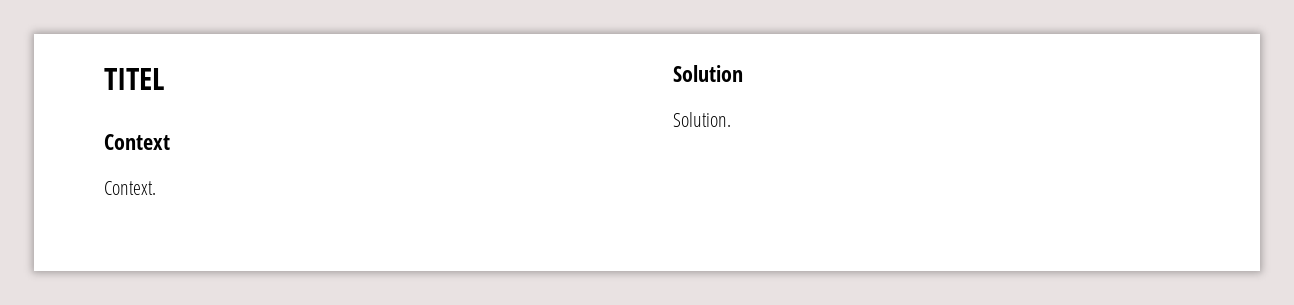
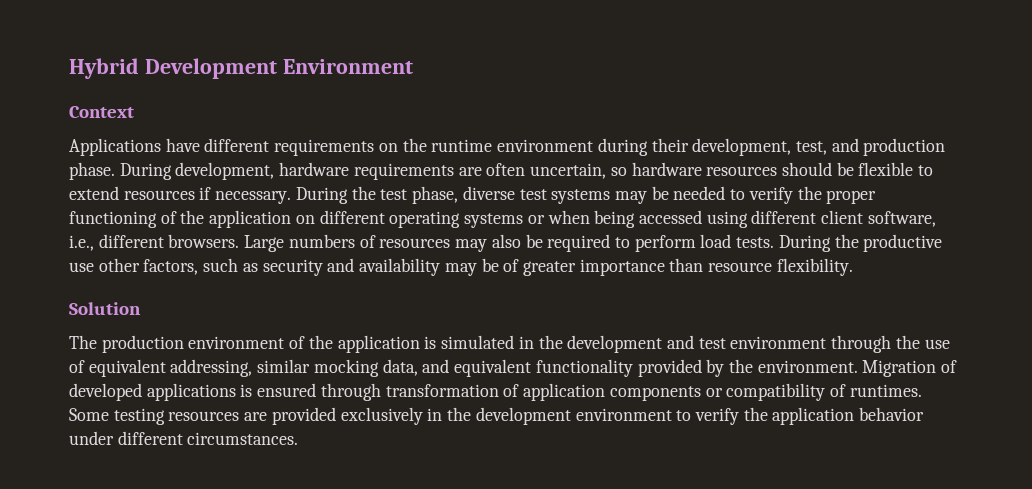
[104,68,164,90] [104,134,170,150] [104,181,156,195] [673,65,743,82] [673,112,731,127] TITEL // Context // Context. // Solution // Solution. -> [69,58,413,79] [69,106,134,118] [69,138,946,156] [69,162,934,180] [69,186,877,204] [69,210,936,228] [69,234,943,252] [69,258,853,276] [69,302,141,315] [69,335,950,353] [69,359,958,377] [69,383,922,401] [69,407,925,425] [69,431,299,445] Hybrid Development Environment // Context // Applications have different requirements on the runtime environment during their development, test, and production phase. During development, hardware requirements are often uncertain, so hardware resources should be flexible to extend resources if necessary. During the test phase, diverse test systems may be needed to verify the proper functioning of the application on different operating systems or when being accessed using different client software, i.e., different browsers. Large numbers of resources may also be required to perform load tests. During the productive use other factors, such as security and availability may be of greater importance than resource flexibility. // Solution // The production environment of the application is simulated in the development and test environment through the use of equivalent addressing, similar mocking data, and equivalent functionality provided by the environment. Migration of developed applications is ensured through transformation of application components or compatibility of runtimes. Some testing resources are provided exclusively in the development environment to verify the application behavior under different circumstances.

